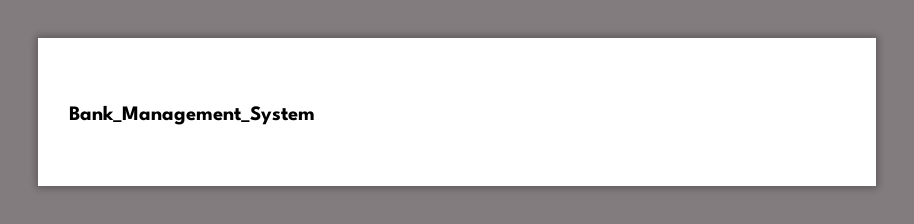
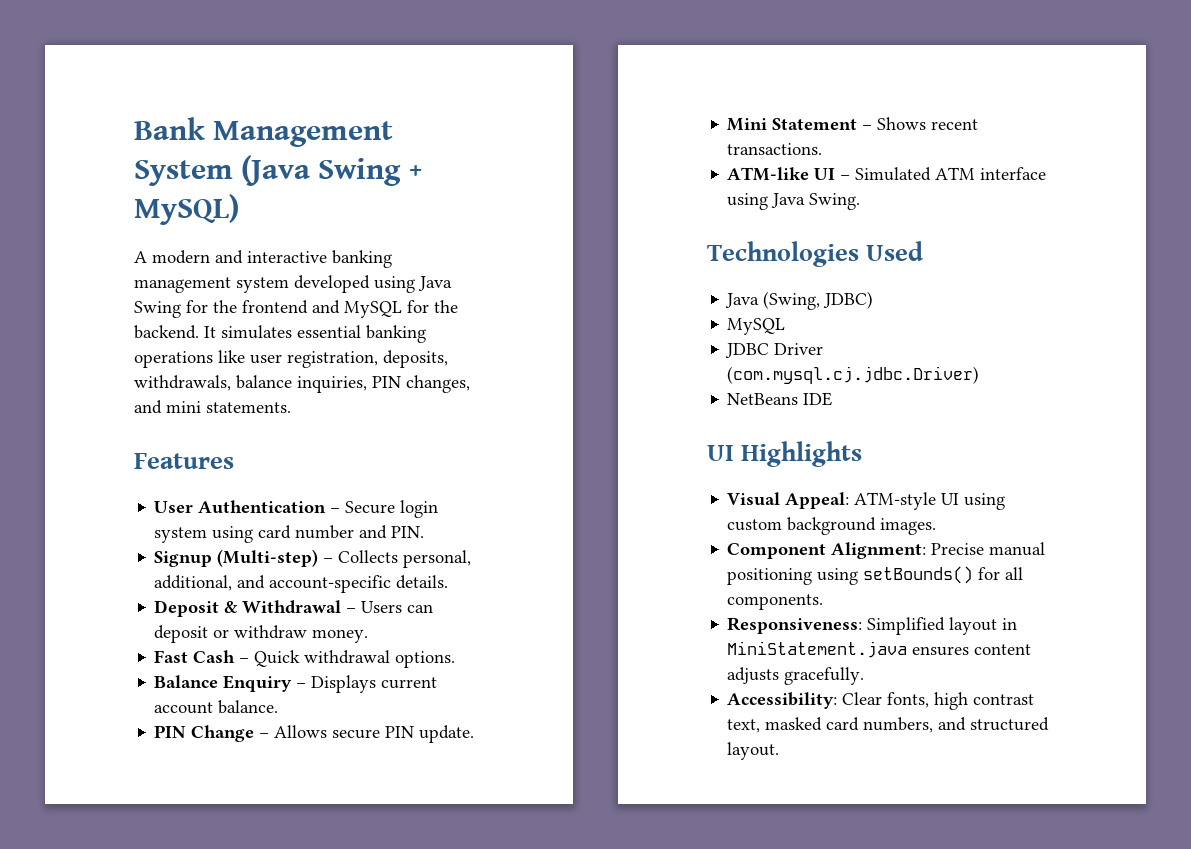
[69,105,315,125] Bank_Management_System -> [134,117,394,147] [134,155,422,186] [134,194,239,225] [134,250,392,268] [134,275,452,293] [134,300,458,318] [134,325,426,343] [134,350,448,368] [134,375,470,393] [134,400,291,414] [134,453,234,469] [154,500,439,518] [154,525,425,543] [154,549,472,568] [154,575,449,593] [154,600,434,617] [154,625,369,643] [154,650,456,668] [154,675,438,693] [154,700,279,714] [154,725,475,743] [727,117,979,131] [727,143,823,155] [727,167,1047,181] [727,193,861,210] [707,241,924,267] [725,291,874,310] [727,318,786,335] [725,343,824,358] [727,366,980,384] [727,392,833,406] [707,441,863,467] [727,492,1006,510] [727,517,937,535] [727,542,1046,559] [727,566,1024,585] [727,594,824,610] [727,617,1018,635] [727,641,1032,658] [727,667,865,685] [727,692,1035,710] [727,717,1050,733] [727,742,780,760] Bank Management System (Java Swing + MySQL) // A modern and interactive banking management system developed using Java Swing for the frontend and MySQL for the backend. It simulates essential banking operations like user registration, deposits, withdrawals, balance inquiries, PIN changes, and mini statements. // Features // User Authentication – Secure login system using card number and PIN. // Signup (Multi-step) – Collects personal, additional, and account-specific details. // Deposit & Withdrawal – Users can deposit or withdraw money. // Fast Cash – Quick withdrawal options. // Balance Enquiry – Displays current account balance. // PIN Change – Allows secure PIN update. // Mini Statement – Shows recent transactions. // ATM-like UI – Simulated ATM interface using Java Swing. // Technologies Used // Java (Swing, JDBC) // MySQL // JDBC Driver (com.mysql.cj.jdbc.Driver) // NetBeans IDE // UI Highlights // Visual Appeal: ATM-style UI using custom background images. // Component Alignment: Precise manual positioning using setBounds() for all components. // Responsiveness: Simplified layout in MiniStatement.java ensures content adjusts gracefully. // Accessibility: Clear fonts, high contrast text, masked card numbers, and structured layout.

